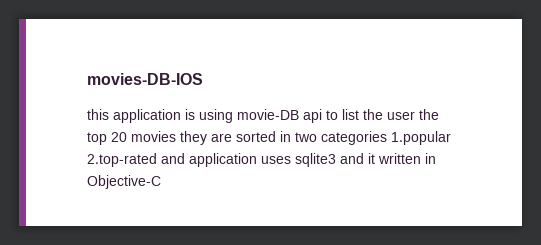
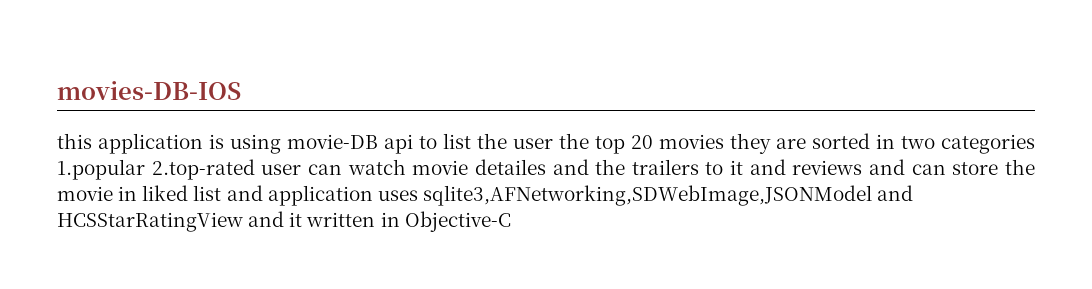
[161,153,336,167] and application uses sqlite3 -> [261,159,1035,175] [57,185,914,206] [57,212,243,232] user can watch movie detailes and the trailers to it and reviews and can store the movie in liked list and application uses sqlite3,AFNetworking,SDWebImage,JSONModel and HCSStarRatingView

